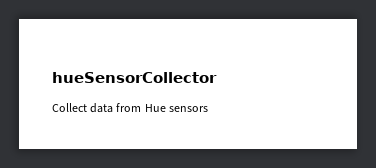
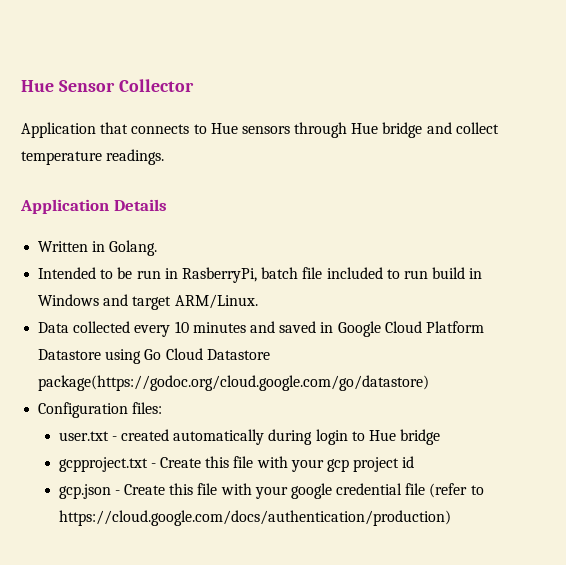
[52,72,217,83] [52,103,208,113] hueSensorCollector // Collect data from Hue sensors -> [21,79,194,92] [21,122,499,138] [21,149,165,165] [20,199,167,214] [38,240,158,256] [38,267,483,283] [38,294,258,310] [38,321,484,337] [38,348,270,364] [38,375,430,391] [38,402,163,418] [58,429,441,445] [58,456,415,472] [58,483,484,499] [58,510,451,526] Hue Sensor Collector // Application that connects to Hue sensors through Hue bridge and collect temperature readings. // Application Details // Written in Golang. // Intended to be run in RasberryPi, batch file included to run build in Windows and target ARM/Linux. // Data collected every 10 minutes and saved in Google Cloud Platform Datastore using Go Cloud Datastore package(https://godoc.org/cloud.google.com/go/datastore) // Configuration files: // user.txt - created automatically during login to Hue bridge // gcpproject.txt - Create this file with your gcp project id // gcp.json - Create this file with your google credential file (refer to https://cloud.google.com/docs/authentication/production)

